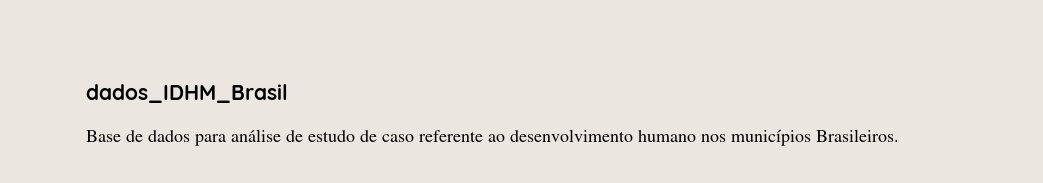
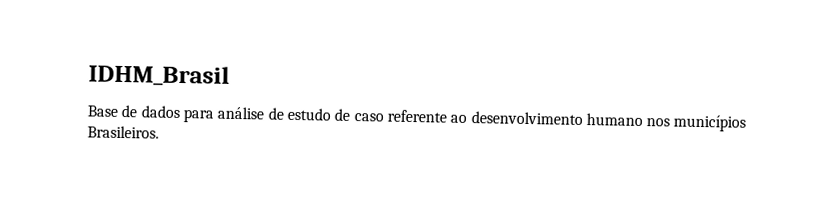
[86,84,288,103] dados_IDHM_Brasil -> [88,64,230,87] IDHM_Brasil

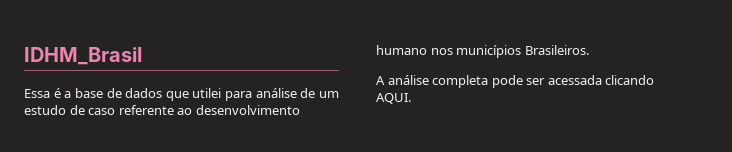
[87,104,180,118] Base de dados -> [24,88,222,101] Essa é a base de dados que utilei
(284, 113) none -> [318,91,339,98] um
(159, 132) none -> [376,75,655,88] [376,93,411,104] // A análise completa pode ser acessada clicando AQUI.

